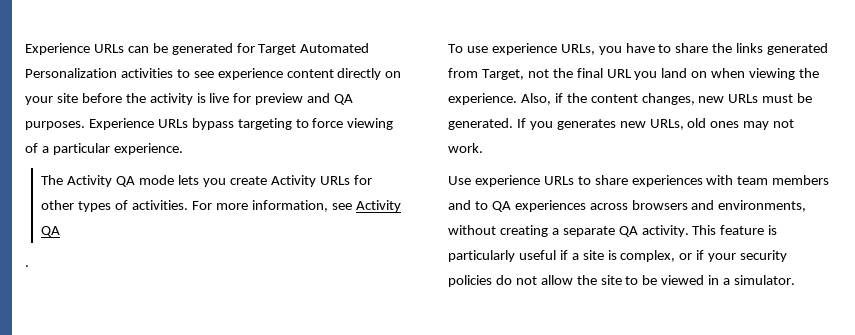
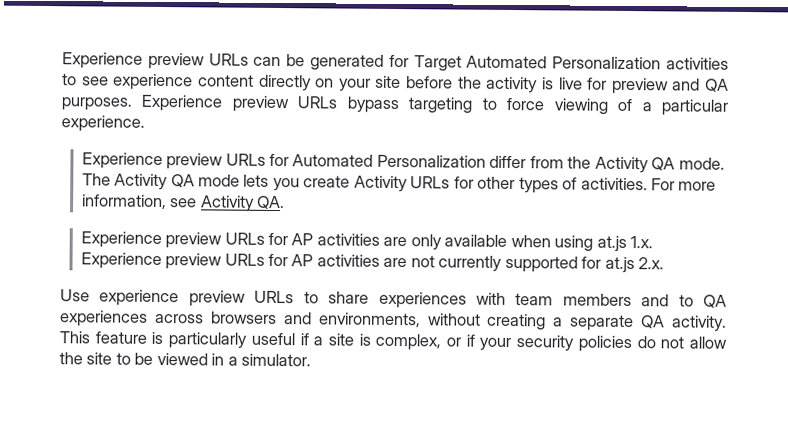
[25,43,90,55] Experience -> [62,52,205,70] Experience preview
(154, 124) none -> [231,95,289,113] preview
(183, 149) none -> [81,152,725,174] Experience preview URLs for Automated Personalization differ from the Activity QA mode.
[41,226,61,237] [25,265,29,267] [448,43,829,55] [448,68,820,80] [448,93,813,105] [448,118,795,130] [448,143,483,153] QA // . // To use experience URLs, you have to share the links generated from Target, not the final URL you land on when viewing the experience. Also, if the content changes, new URLs must be generated. If you generates new URLs, old ones may not work. -> [257,195,286,210] [80,231,654,252] [80,252,665,274] QA. // Experience preview URLs for AP activities are only available when using at.js 1.x. Experience preview URLs for AP activities are not currently supported for at.js 2.x.
(540, 181) none -> [188,290,246,307] preview

